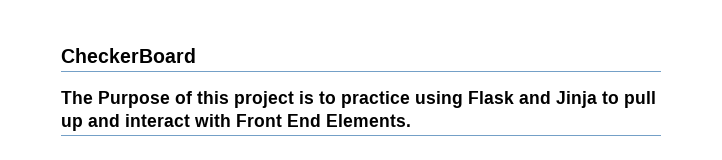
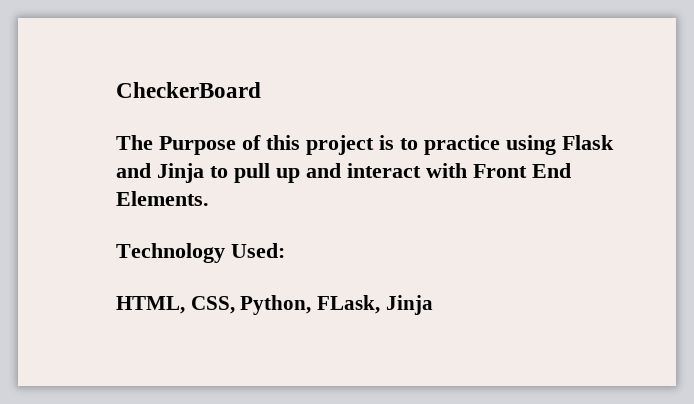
(411, 120) none -> [116,243,285,263] [116,295,433,315] // Technology Used: // HTML, CSS, Python, FLask, Jinja

